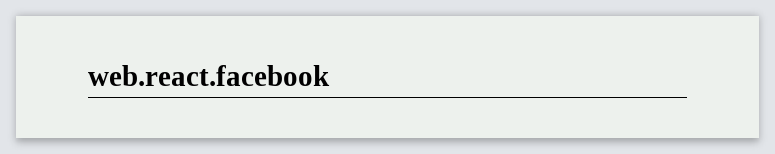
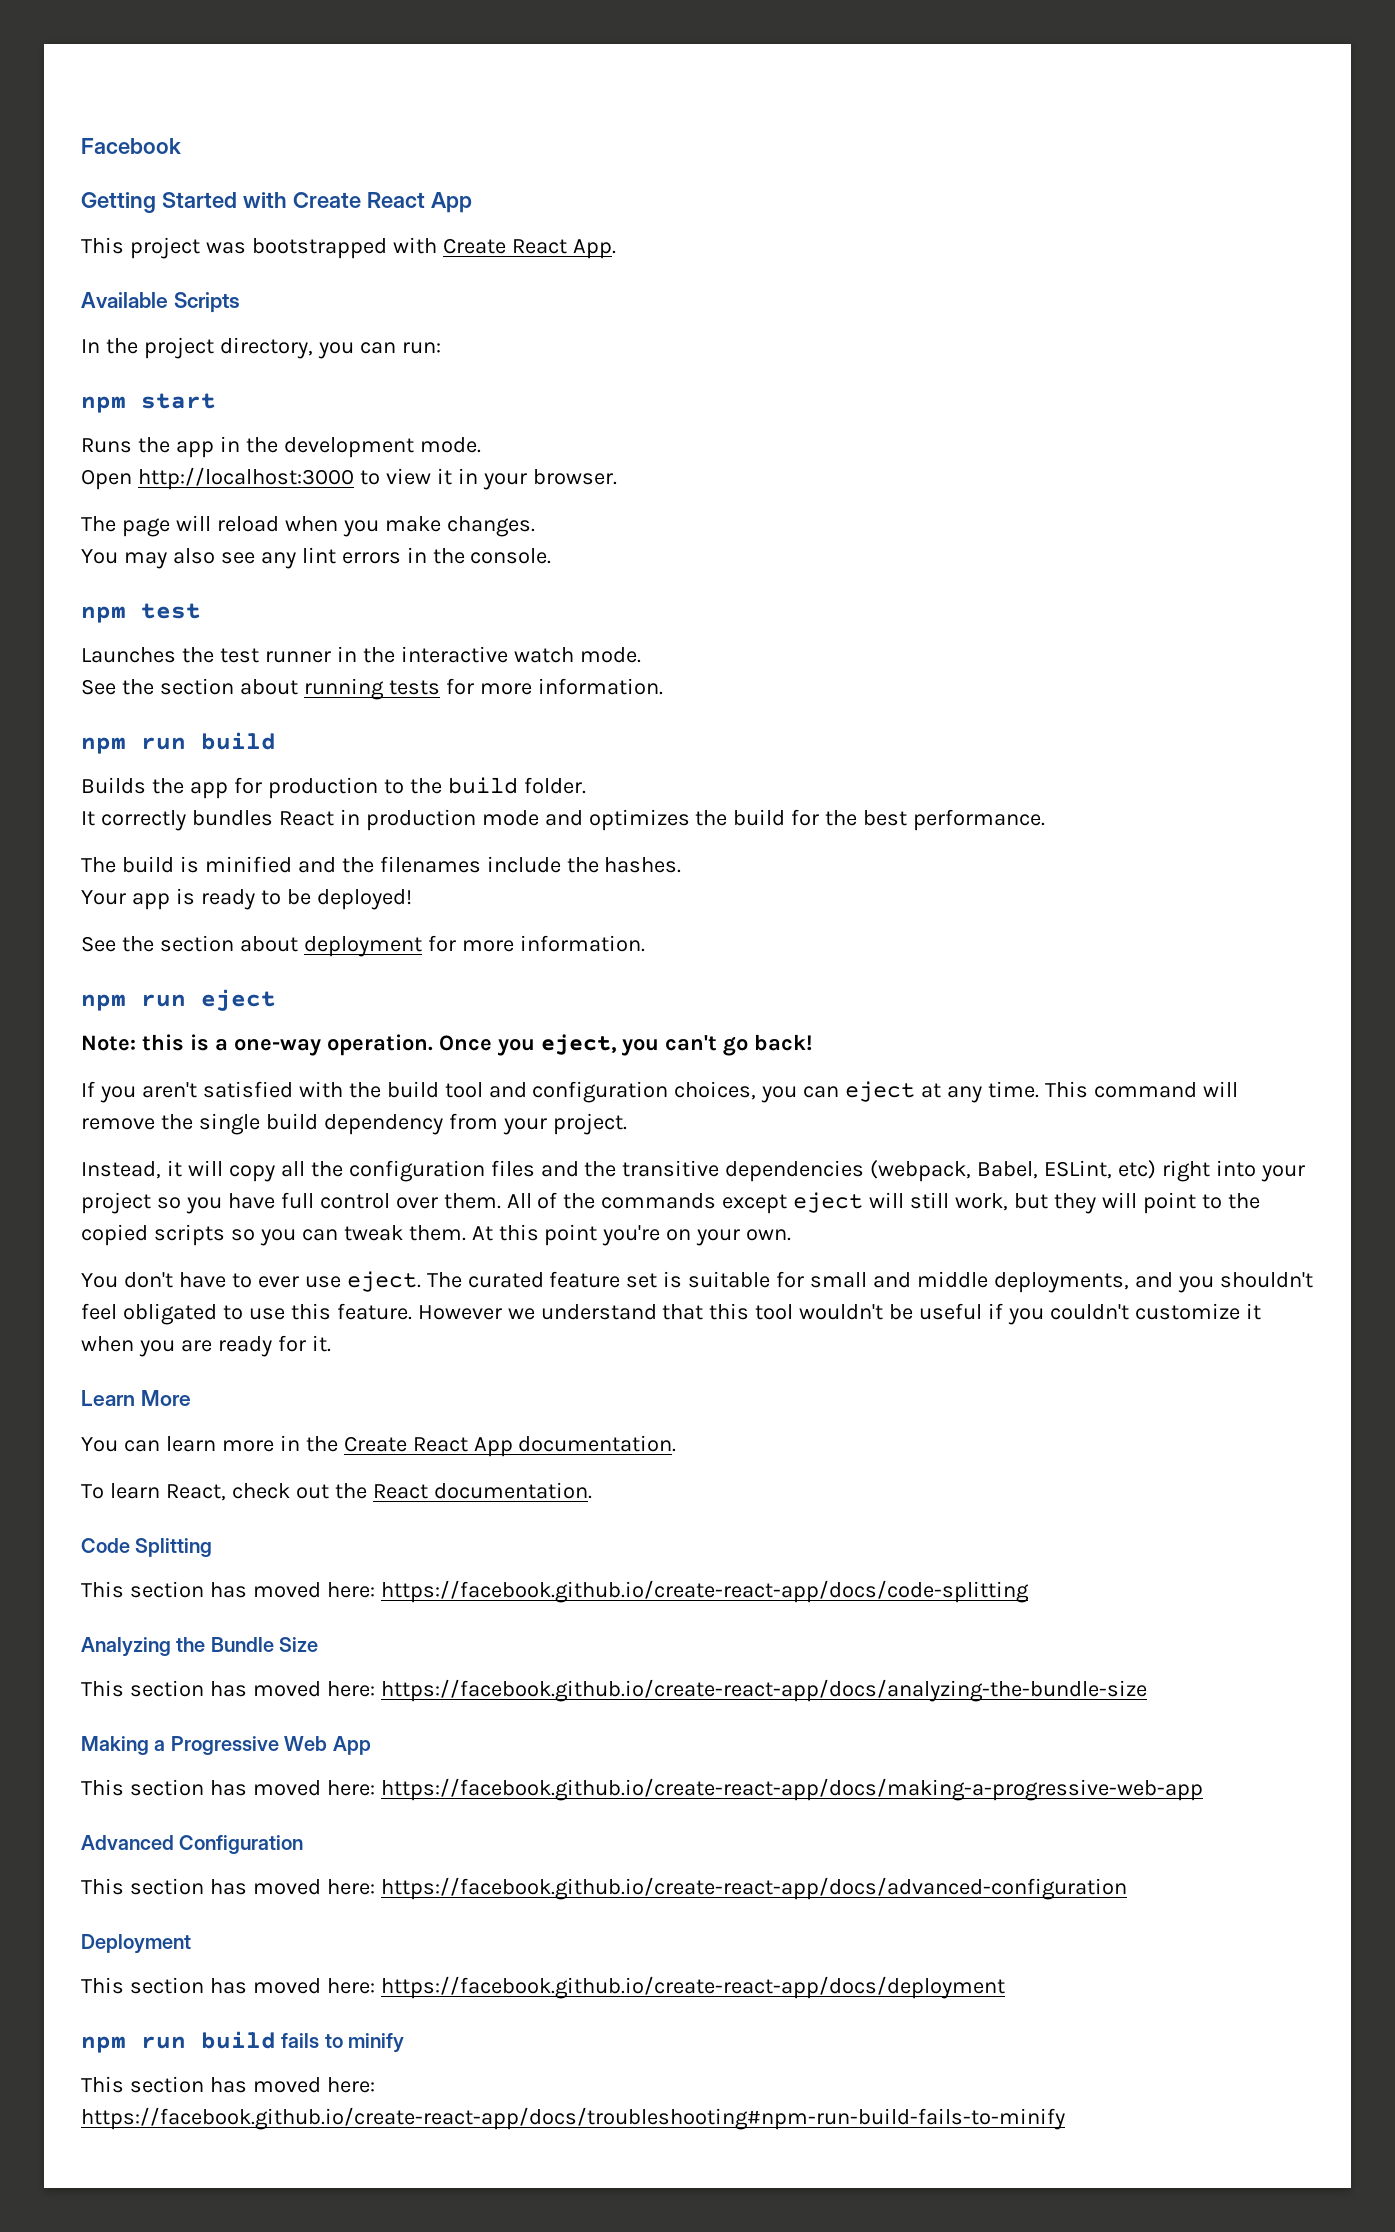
[88,65,330,86] web.react.facebook -> [81,138,181,154] [81,192,472,213] [81,237,616,259] [81,292,240,313] [81,337,441,359] [81,393,216,413] [81,436,481,458] [81,467,617,490] [81,515,535,537] [81,547,552,569] [81,603,201,623] [81,646,641,663] [81,678,663,700] [81,732,276,754] [81,777,586,799] [81,809,1046,831] [81,856,682,873] [81,888,412,910] [81,935,645,957] [81,989,276,1011] [81,1034,813,1056] [81,1081,1238,1103] [81,1113,627,1135] [81,1160,1305,1182] [81,1192,1260,1214] [81,1224,792,1246] [81,1271,1313,1293] [81,1303,1261,1325] [81,1335,331,1357] [81,1390,191,1406] [81,1435,677,1457] [81,1482,592,1501] [81,1538,213,1557] [81,1580,1029,1603] [81,1637,319,1657] [81,1679,1147,1702] [81,1736,371,1755] [81,1778,1203,1801] [81,1835,304,1854] [81,1877,1127,1900] [81,1934,191,1954] [81,1976,1005,1999] [81,2031,405,2053] [81,2076,375,2093] [81,2107,1065,2130] Facebook // Getting Started with Create React App // This project was bootstrapped with Create React App. // Available Scripts // In the project directory, you can run: // npm start // Runs the app in the development mode. // Open http://localhost:3000 to view it in your browser. // The page will reload when you make changes. // You may also see any lint errors in the console. // npm test // Launches the test runner in the interactive watch mode. // See the section about running tests for more information. // npm run build // Builds the app for production to the build folder. // It correctly bundles React in production mode and optimizes the build for the best performance. // The build is minified and the filenames include the hashes. // Your app is ready to be deployed! // See the section about deployment for more information. // npm run eject // Note: this is a one-way operation. Once you eject, you can't go back! // If you aren't satisfied with the build tool and configuration choices, you can eject at any time. This command will remove the single build dependency from your project. // Instead, it will copy all the configuration files and the transitive dependencies (webpack, Babel, ESLint, etc) right into your project so you have full control over them. All of the commands except eject will still work, but they will point to the copied scripts so you can tweak them. At this point you're on your own. // You don't have to ever use eject. The curated feature set is suitable for small and middle deployments, and you shouldn't feel obligated to use this feature. However we understand that this tool wouldn't be useful if you couldn't customize it when you are ready for it. // Learn More // You can learn more in the Create React App documentation. // To learn React, check out the React documentation. // Code Splitting // This section has moved here: https://facebook.github.io/create-react-app/docs/code-splitting // Analyzing the Bundle Size // This section has moved here: https://facebook.github.io/create-react-app/docs/analyzing-the-bundle-size // Making a Progressive Web App // This section has moved here: https://facebook.github.io/create-react-app/docs/making-a-progressive-web-app // Advanced Configuration // This section has moved here: https://facebook.github.io/create-react-app/docs/advanced-configuration // Deployment // This section has moved here: https://facebook.github.io/create-react-app/docs/deployment // npm run build fails to minify // This section has moved here: https://facebook.github.io/create-react-app/docs/troubleshooting#npm-run-build-fails-to-minify

